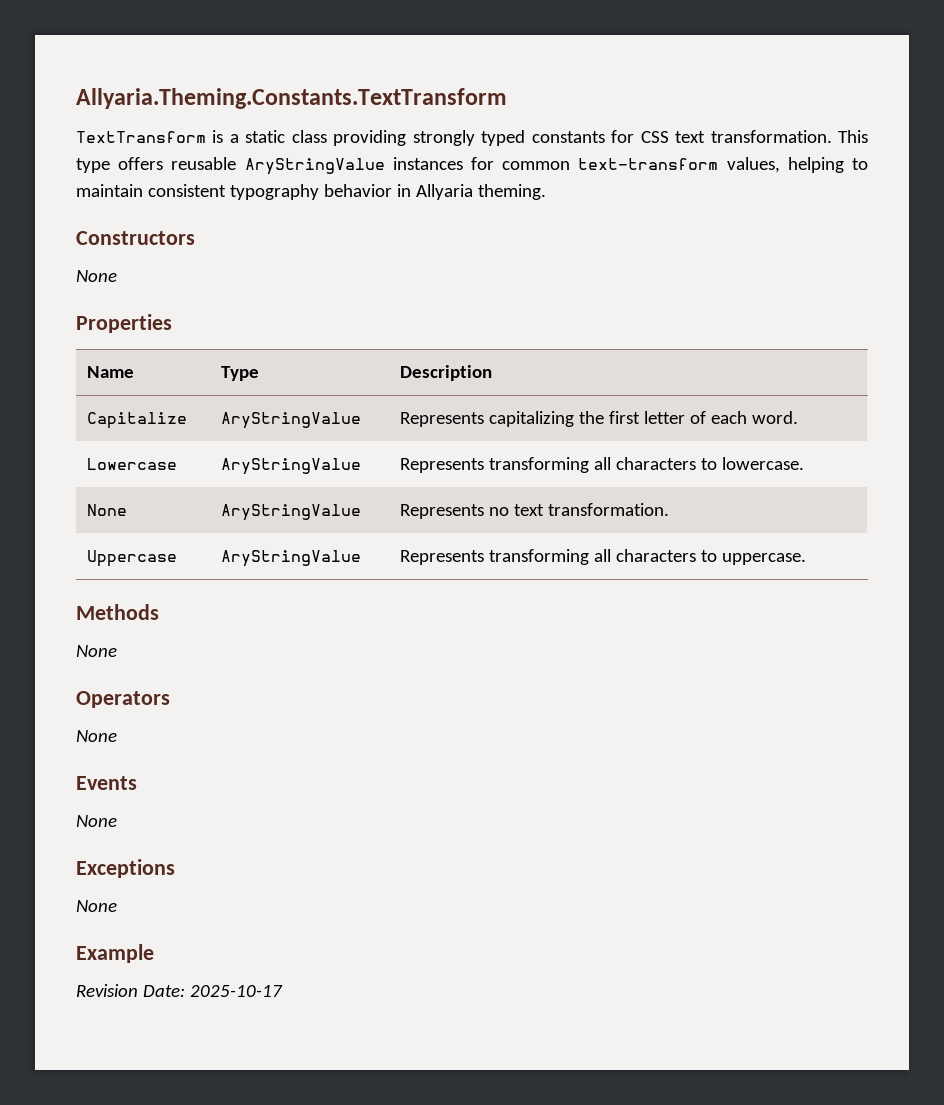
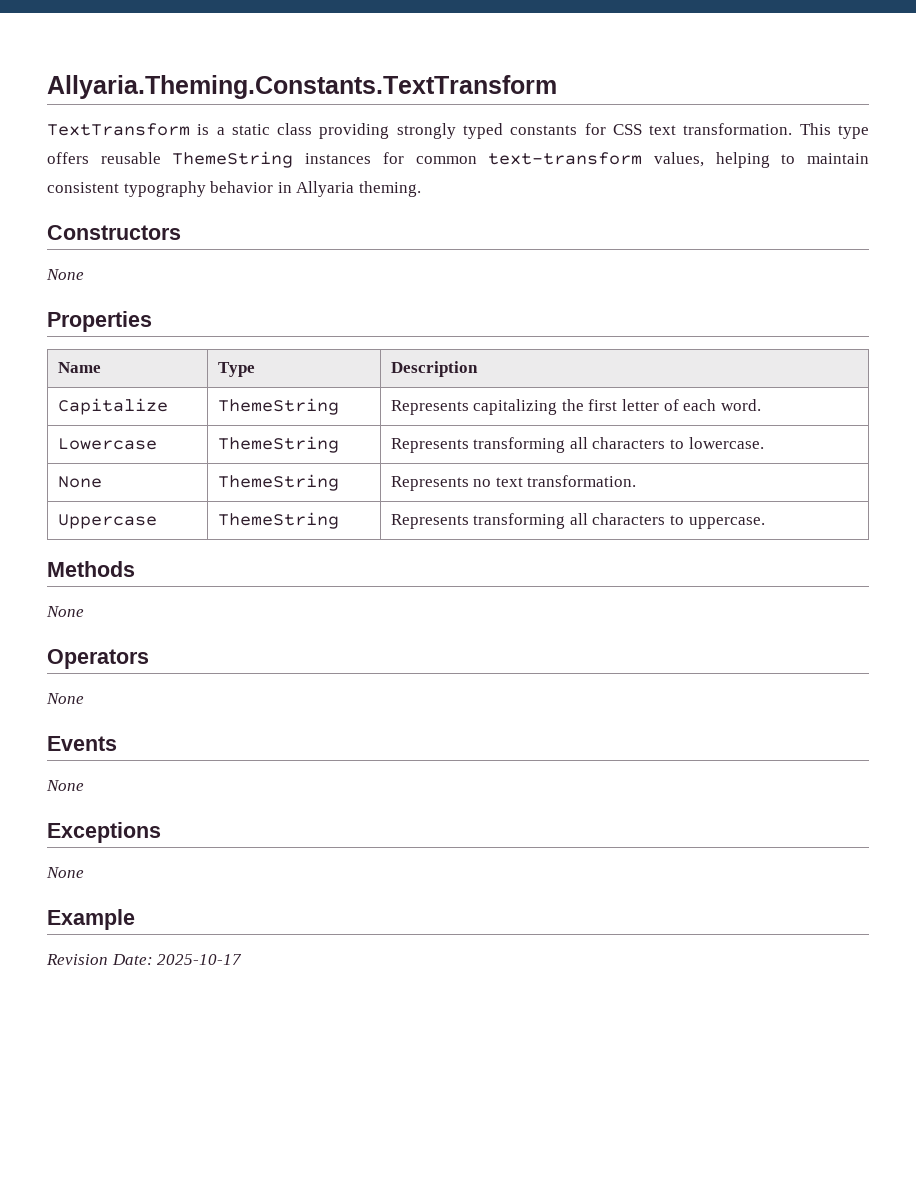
[244,158,385,175] AryStringValue -> [172,151,294,168] ThemeString
[221,412,362,429] AryStringValue -> [217,398,339,415] ThemeString
[221,458,362,475] AryStringValue -> [217,436,339,453] ThemeString
[221,504,362,521] AryStringValue -> [217,474,339,491] ThemeString
[221,550,362,567] AryStringValue -> [217,512,339,529] ThemeString

